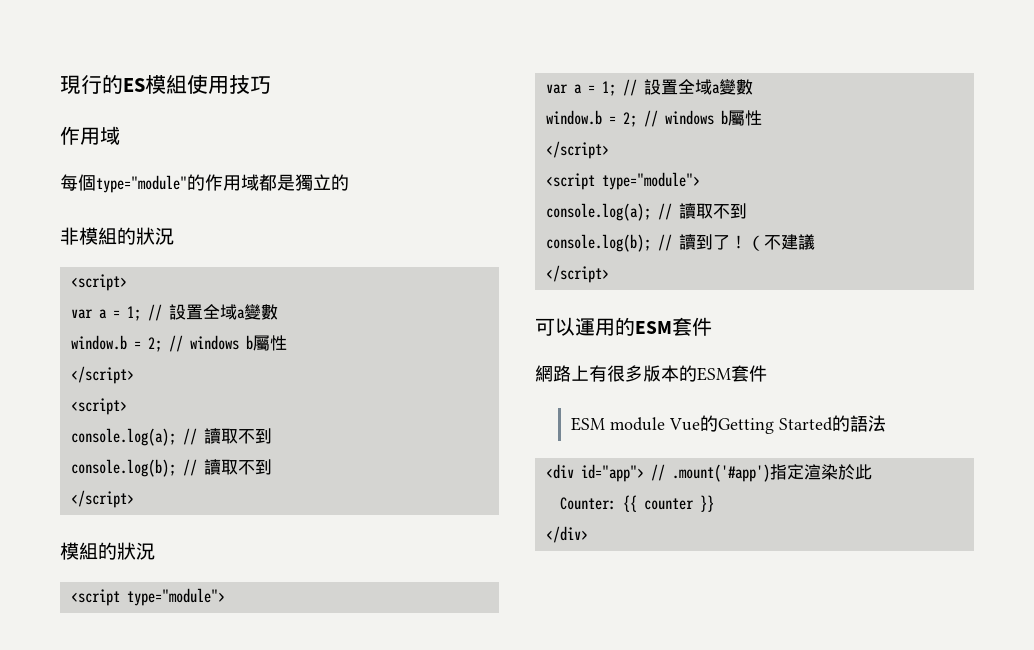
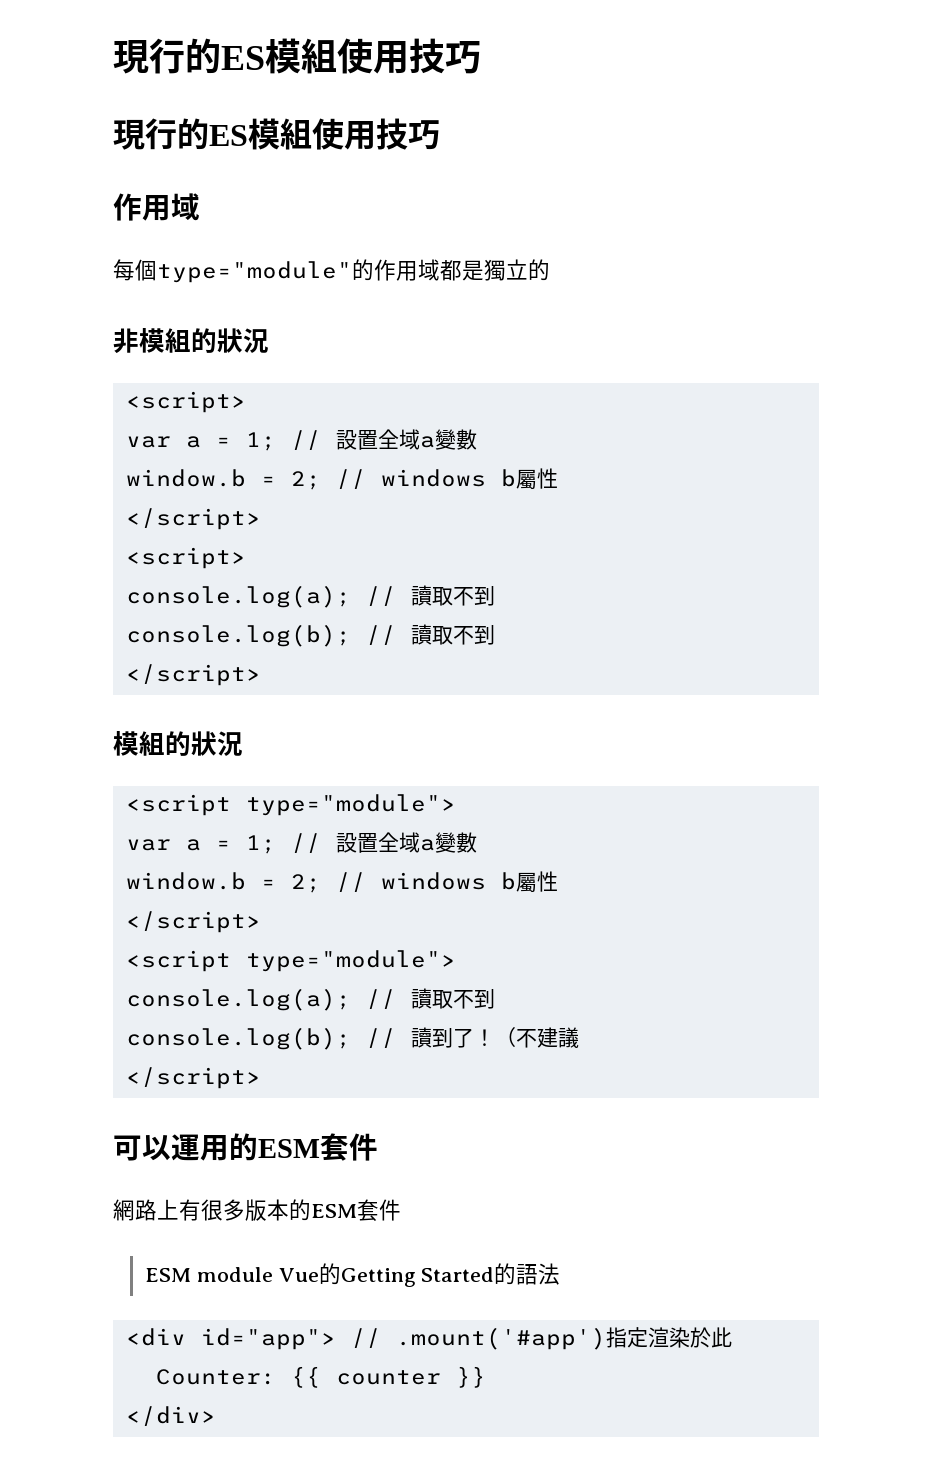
[60,74,271,94] 現行的ES模組使用技巧 -> [113,38,481,74] [113,118,440,150] 現行的ES模組使用技巧 // 現行的ES模組使用技巧

